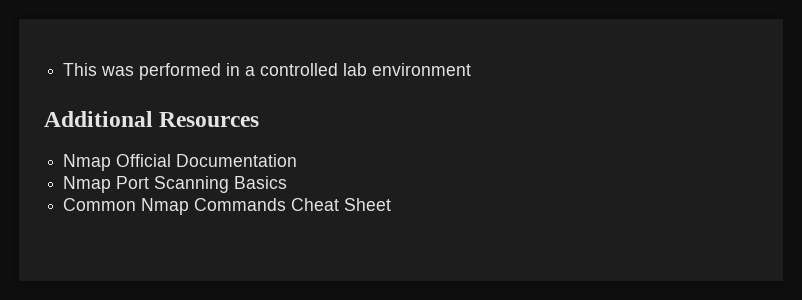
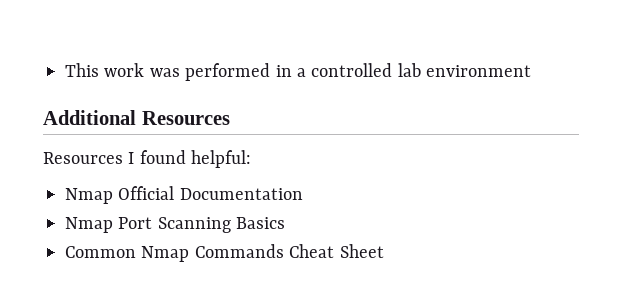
(98, 69) none -> [104,63,145,77] work
(260, 119) none -> [43,150,252,168] // Resources I found helpful:

